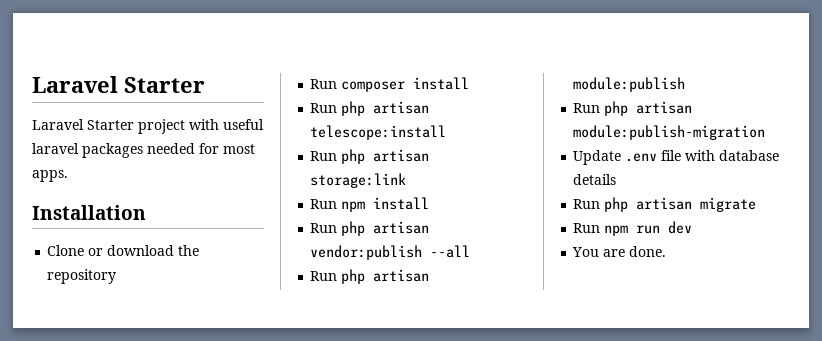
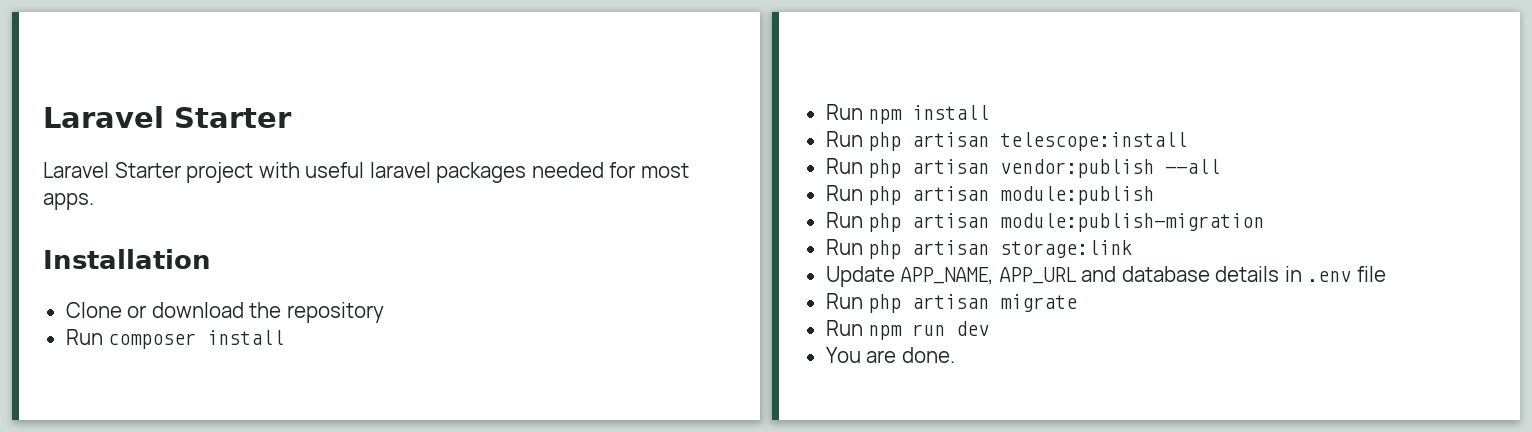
[341,101,430,116] [310,125,447,140] [310,149,430,164] [310,173,407,188] [310,197,430,212] php artisan telescope:install // Run php artisan storage:link // Run npm install -> [868,105,990,124] [825,131,1188,151] npm install // Run php artisan telescope:install
[573,150,622,165] Update -> [825,239,1133,259] [825,266,1302,287] Run php artisan storage:link // Update APP_NAME, APP_URL and database details in
[685,150,780,161] [573,174,617,185] with database details -> (1386, 274) none

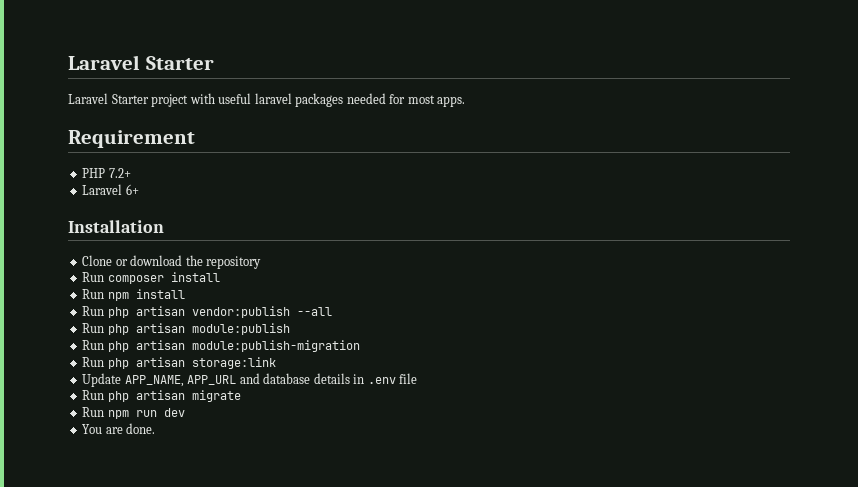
(94, 201) none -> [68,130,195,148] [82,168,131,178] [82,184,139,195] // Requirement // PHP 7.2+ // Laravel 6+
[825,131,1188,151] // Run php artisan telescope:install -> (185, 294) none

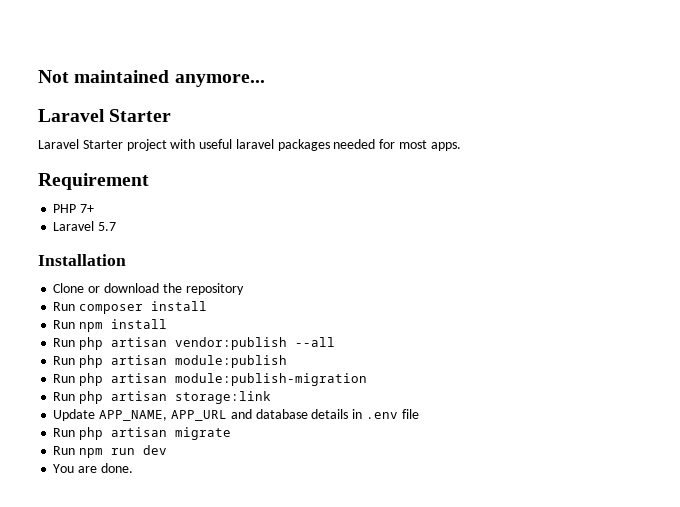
(68, 62) none -> [38,70,265,87] Not maintained anymore... //
[108,168,131,178] [82,184,139,195] 7.2+ // Laravel 6+ -> [80,204,95,213] [53,221,117,231] 7+ // Laravel 5.7

